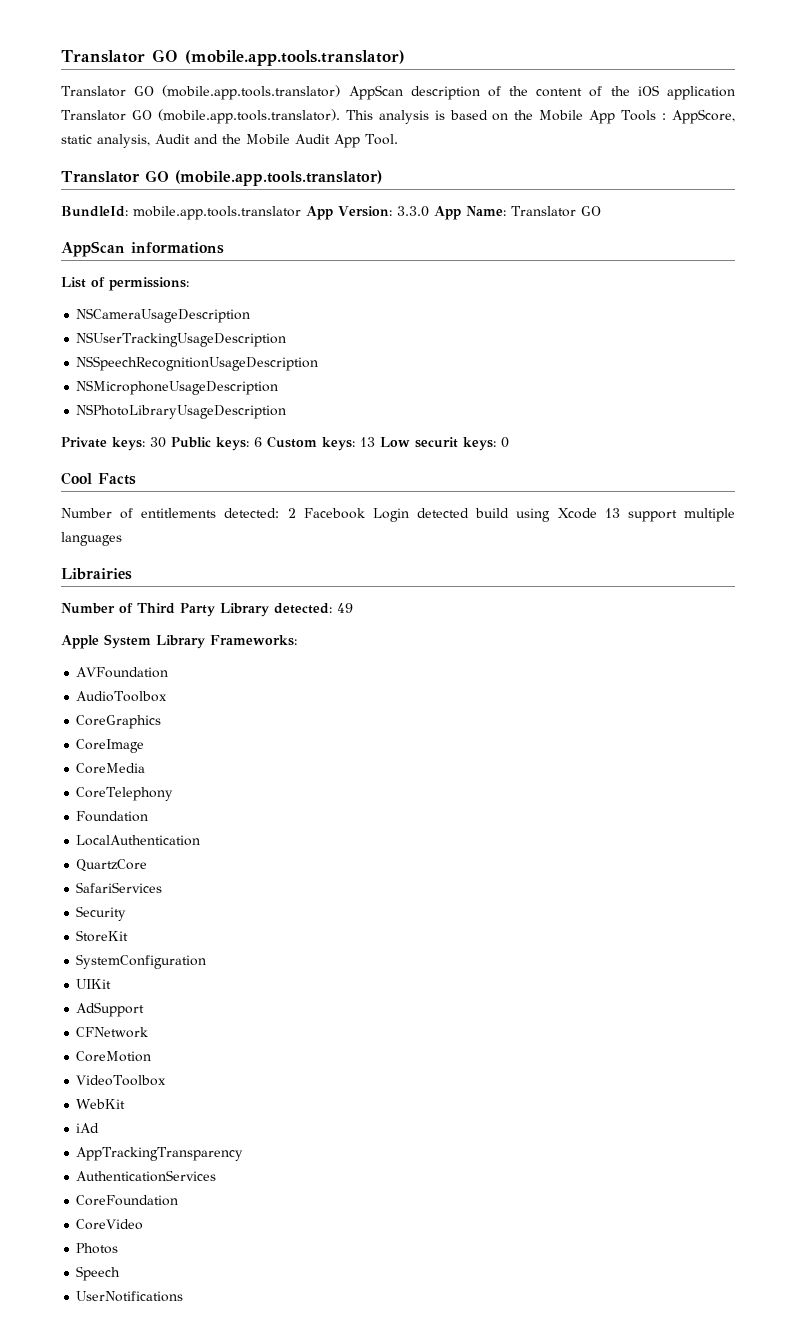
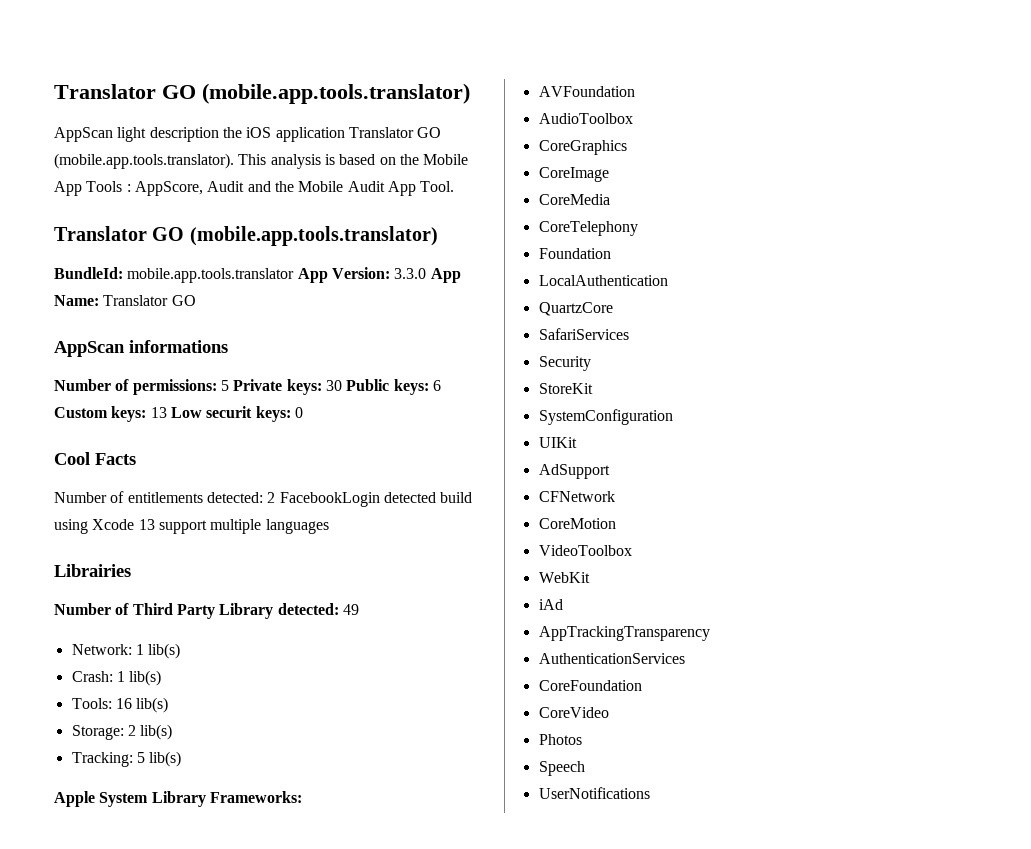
[61,49,405,66] [61,85,603,100] Translator GO (mobile.app.tools.translator) // Translator GO (mobile.app.tools.translator) AppScan description of the content of -> [54,83,470,104] [54,127,219,142] Translator GO (mobile.app.tools.translator) // AppScan light description
[61,134,150,148] static analysis, -> (203, 188) none
[61,277,86,288] List -> [54,379,111,391] Number
[76,308,251,323] [76,332,287,347] [76,356,319,371] [76,380,279,395] [76,404,287,419] // NSCameraUsageDescription // NSUserTrackingUsageDescription // NSSpeechRecognitionUsageDescription // NSMicrophoneUsageDescription // NSPhotoLibraryUsageDescription // -> [220,380,229,391] 5
[303,508,409,522] Facebook Login -> [279,492,380,507] FacebookLogin
(353, 608) none -> [71,643,181,659] [71,670,162,686] [71,697,169,713] [71,724,173,740] [71,751,182,767] // Network: 1 lib(s) // Crash: 1 lib(s) // Tools: 16 lib(s) // Storage: 2 lib(s) // Tracking: 5 lib(s)

